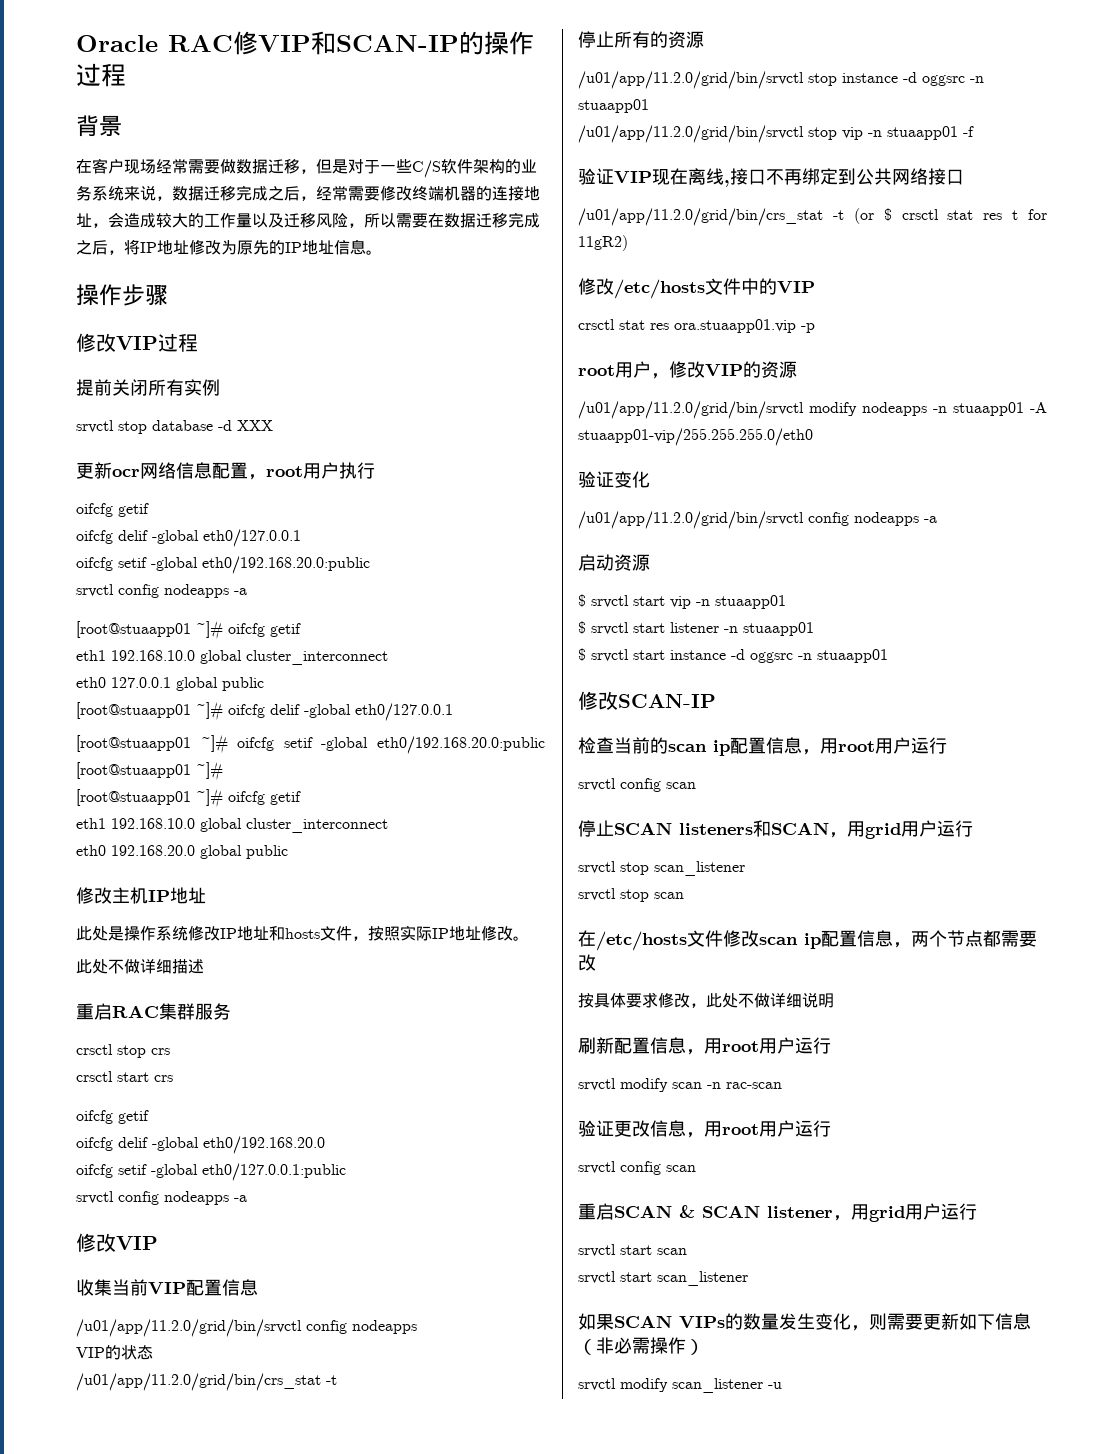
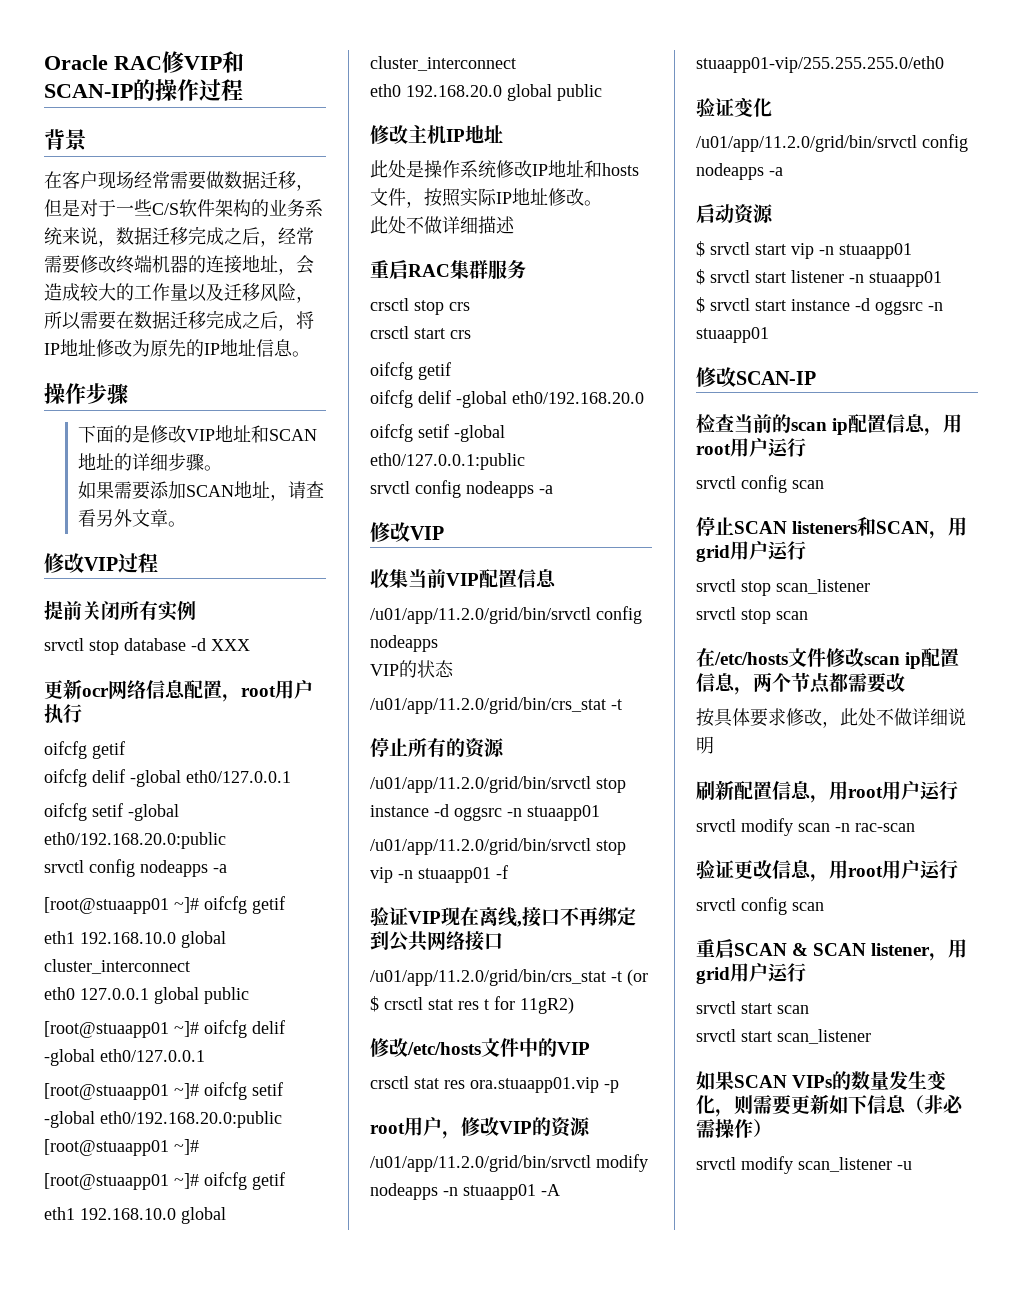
(168, 295) none -> [77,425,317,443] [77,453,222,471] [77,481,324,501] [77,509,186,527] // 下面的是修改VIP地址和SCAN地址的详细步骤。 // 如果需要添加SCAN地址，请查看另外文章。

